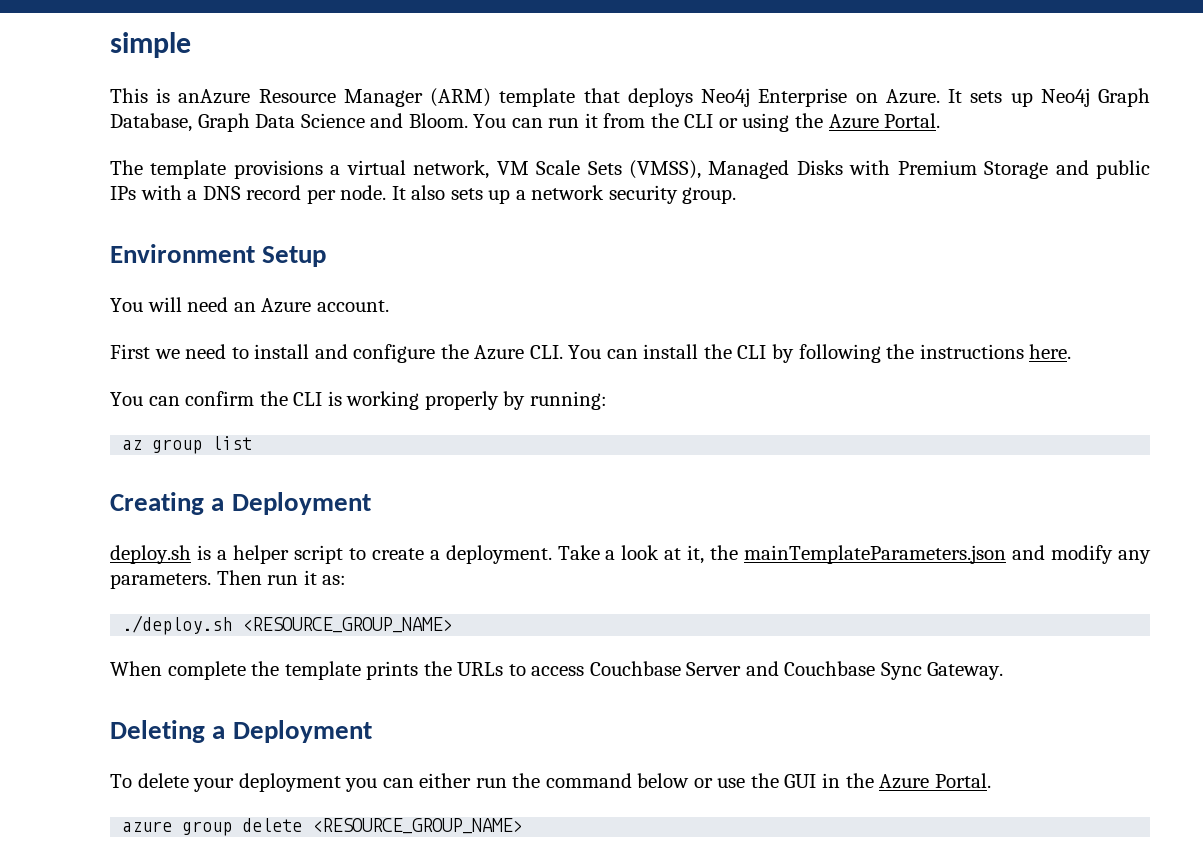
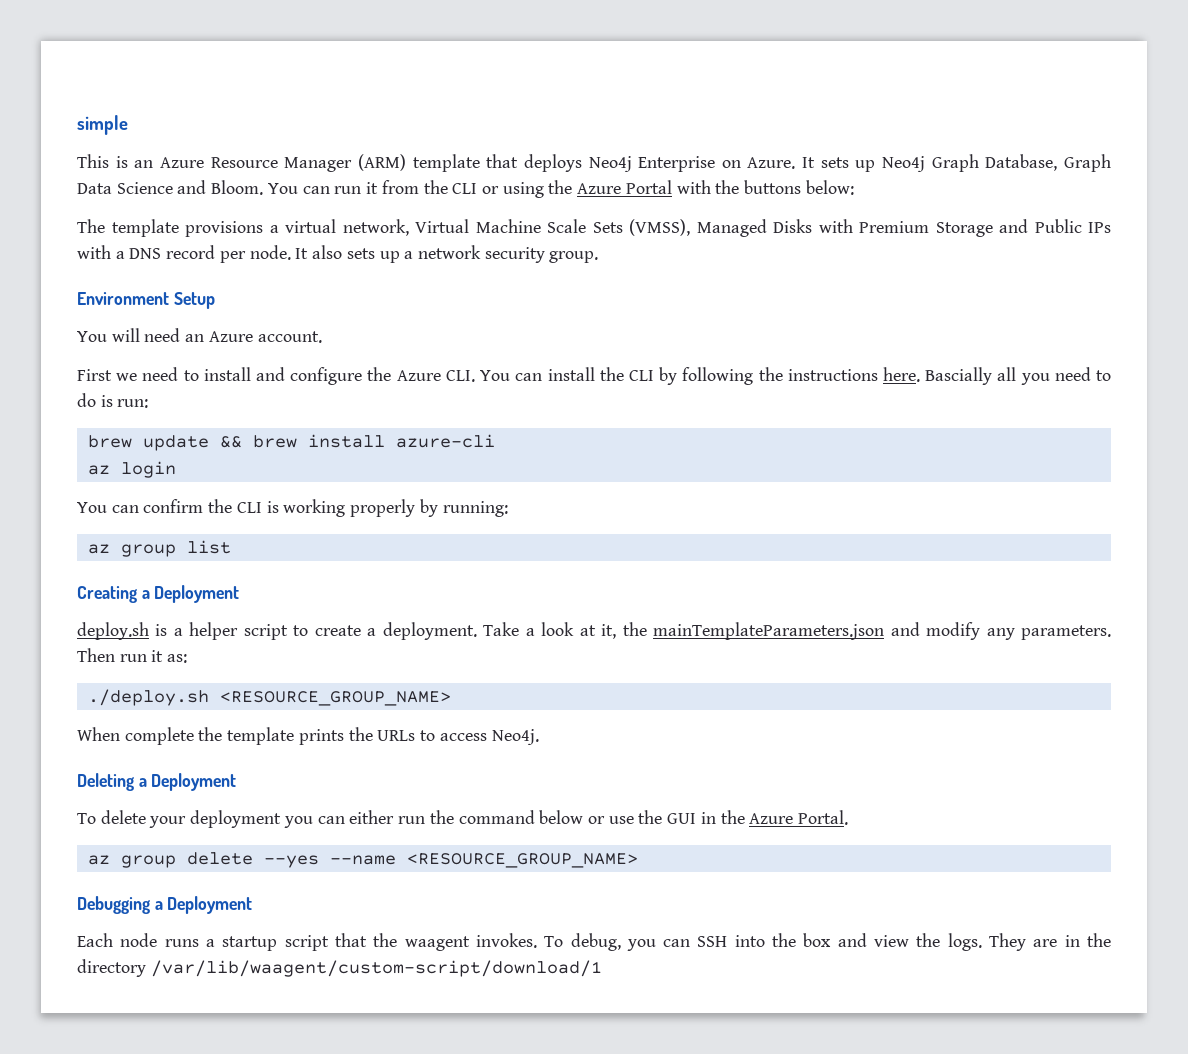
[178,89,251,104] anAzure -> [134,157,204,168] an Azure
[884,113,941,128] Portal. -> [625,180,854,195] Portal with the buttons below:
[496,161,529,175] VM -> [415,219,541,233] Virtual Machine
[1096,160,1150,179] public -> [1034,219,1082,233] Public
(1072, 351) none -> [925,367,1112,385] [77,393,149,408] [87,434,495,451] [87,461,176,478] Bascially all you need to do is run: // brew update && brew install azure-cli // az login
[589,661,1004,680] Couchbase Server and Couchbase Sync Gateway. -> [491,729,539,745] Neo4j.
[122,821,173,832] azure -> [87,855,110,865] az
[312,818,523,834] <RESOURCE_GROUP_NAME> -> [263,853,638,868] [77,896,253,914] [77,933,1112,951] [77,959,602,977] --yes --name <RESOURCE_GROUP_NAME> // Debugging a Deployment // Each node runs a startup script that the waagent invokes. To debug, you can SSH into the box and view the logs. They are in the directory /var/lib/waagent/custom-script/download/1

